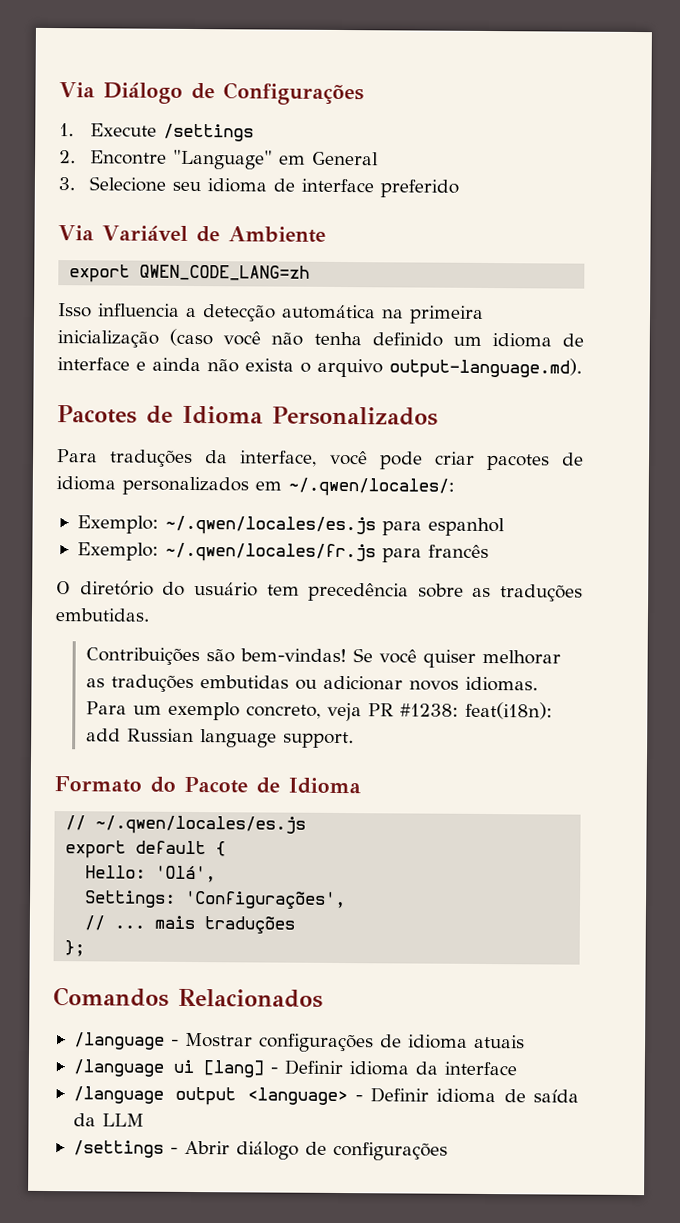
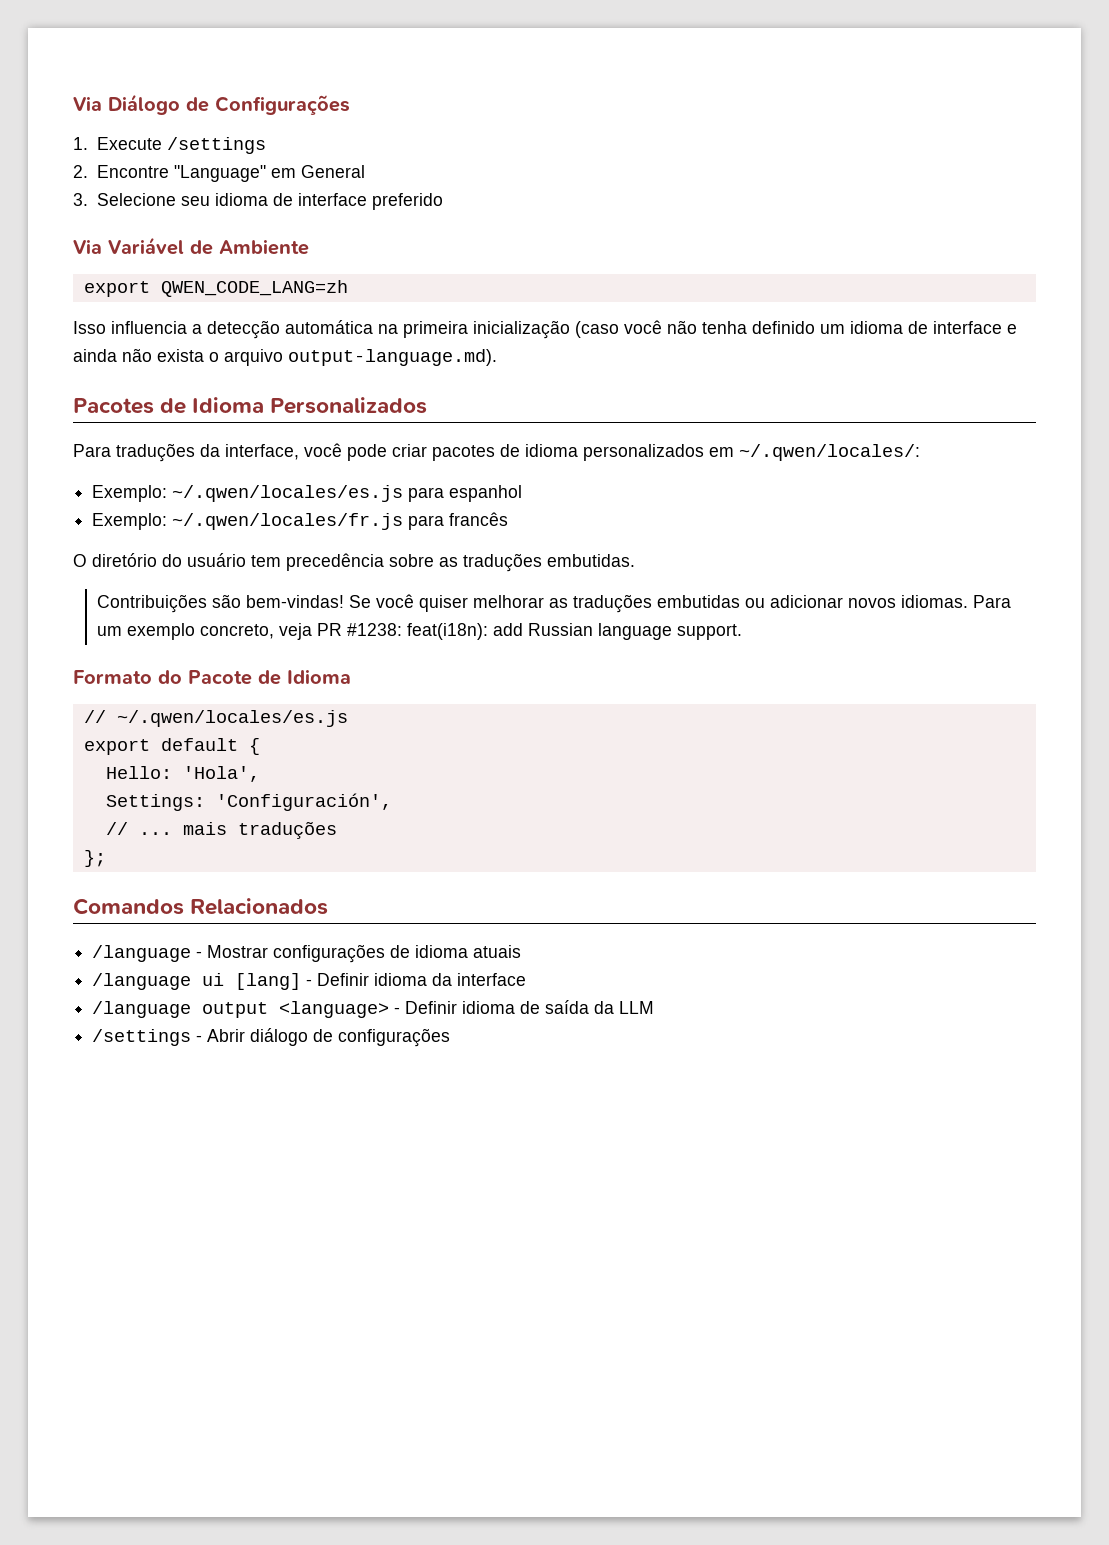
[155,865,217,883] 'Olá', -> [182,766,260,782] 'Hola',
[184,890,347,911] 'Configurações', -> [215,793,392,811] 'Configuración',

